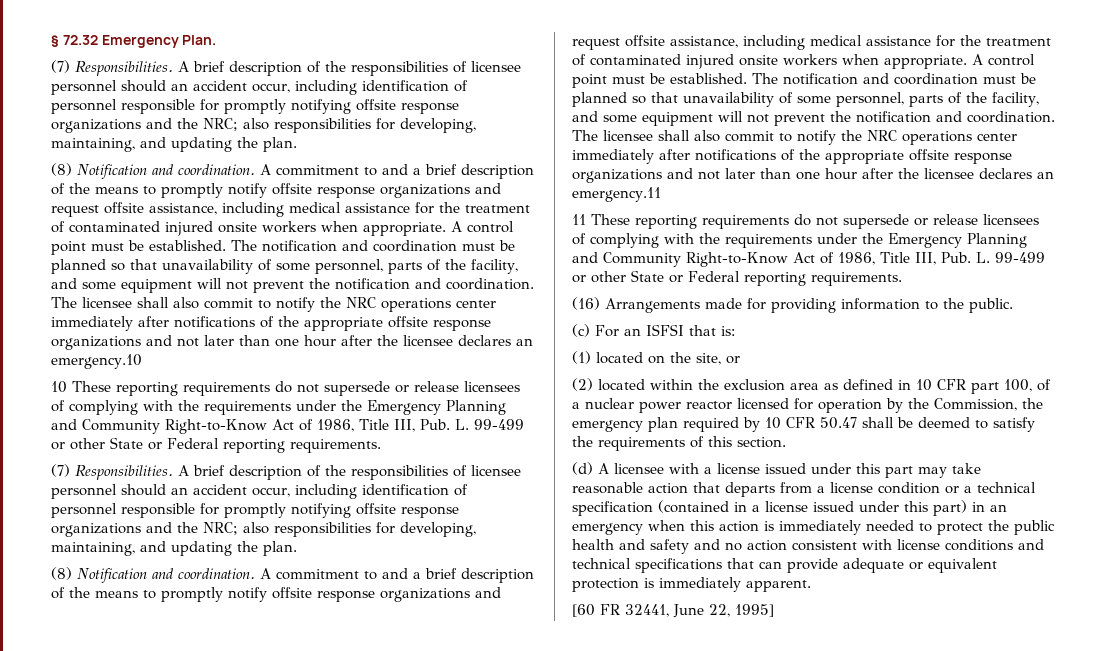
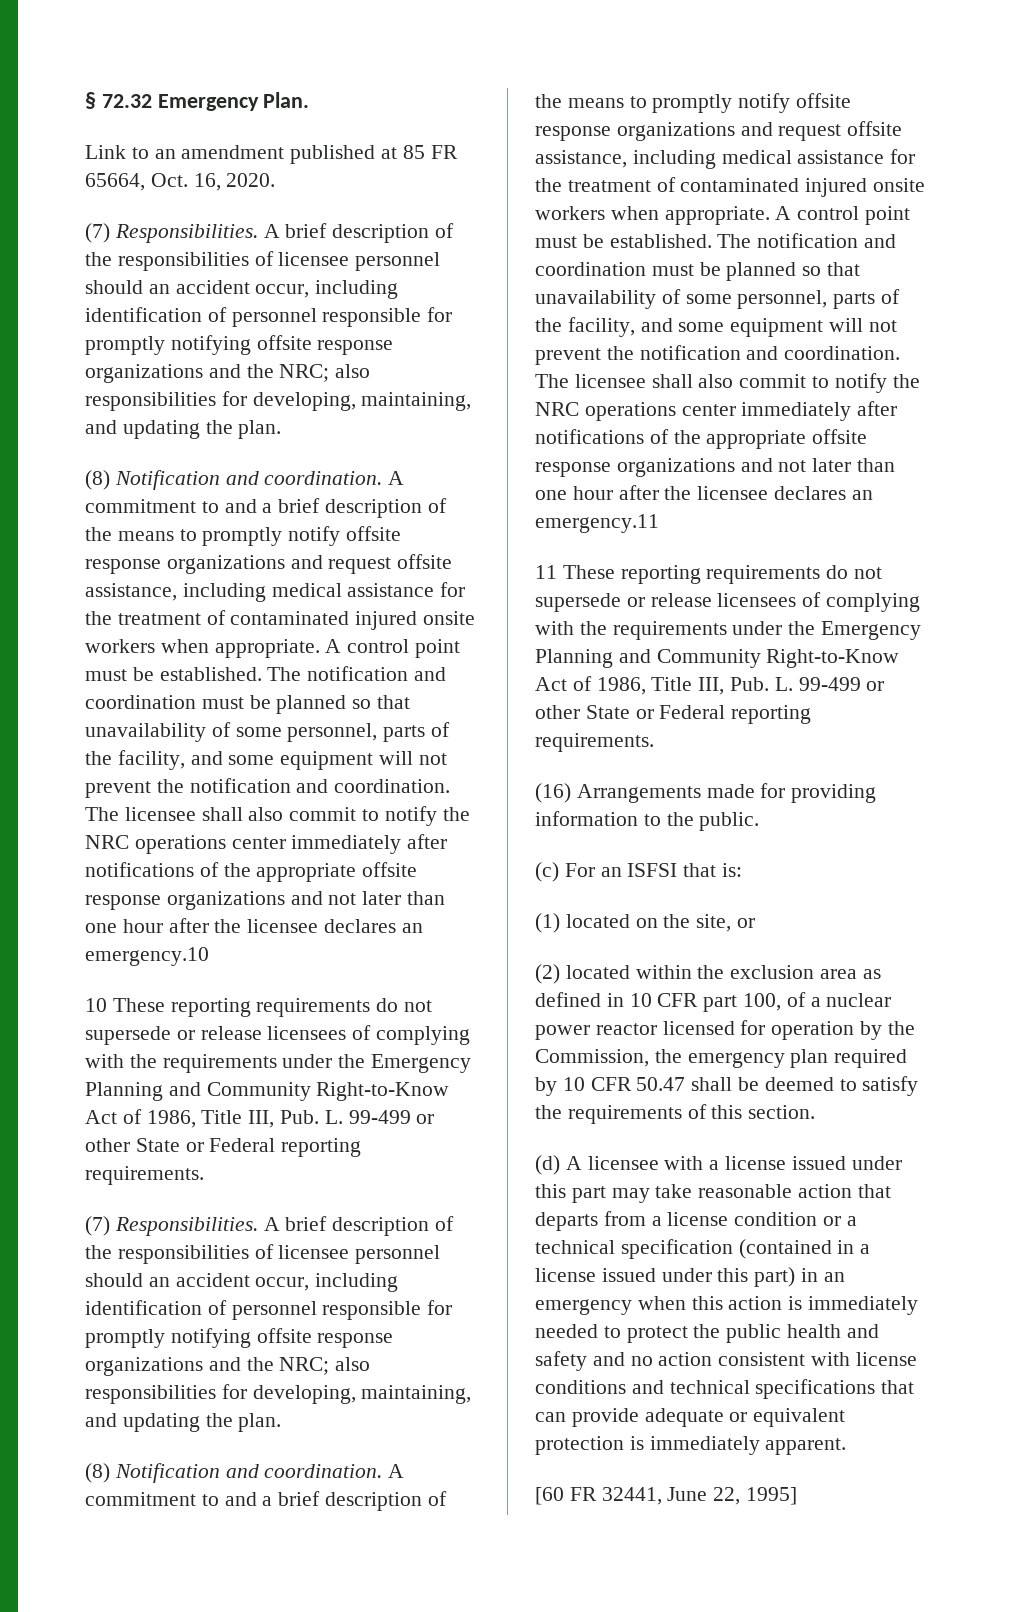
(217, 40) none -> [85,145,458,164] [85,173,276,191] // Link to an amendment published at 85 FR 65664, Oct. 16, 2020.

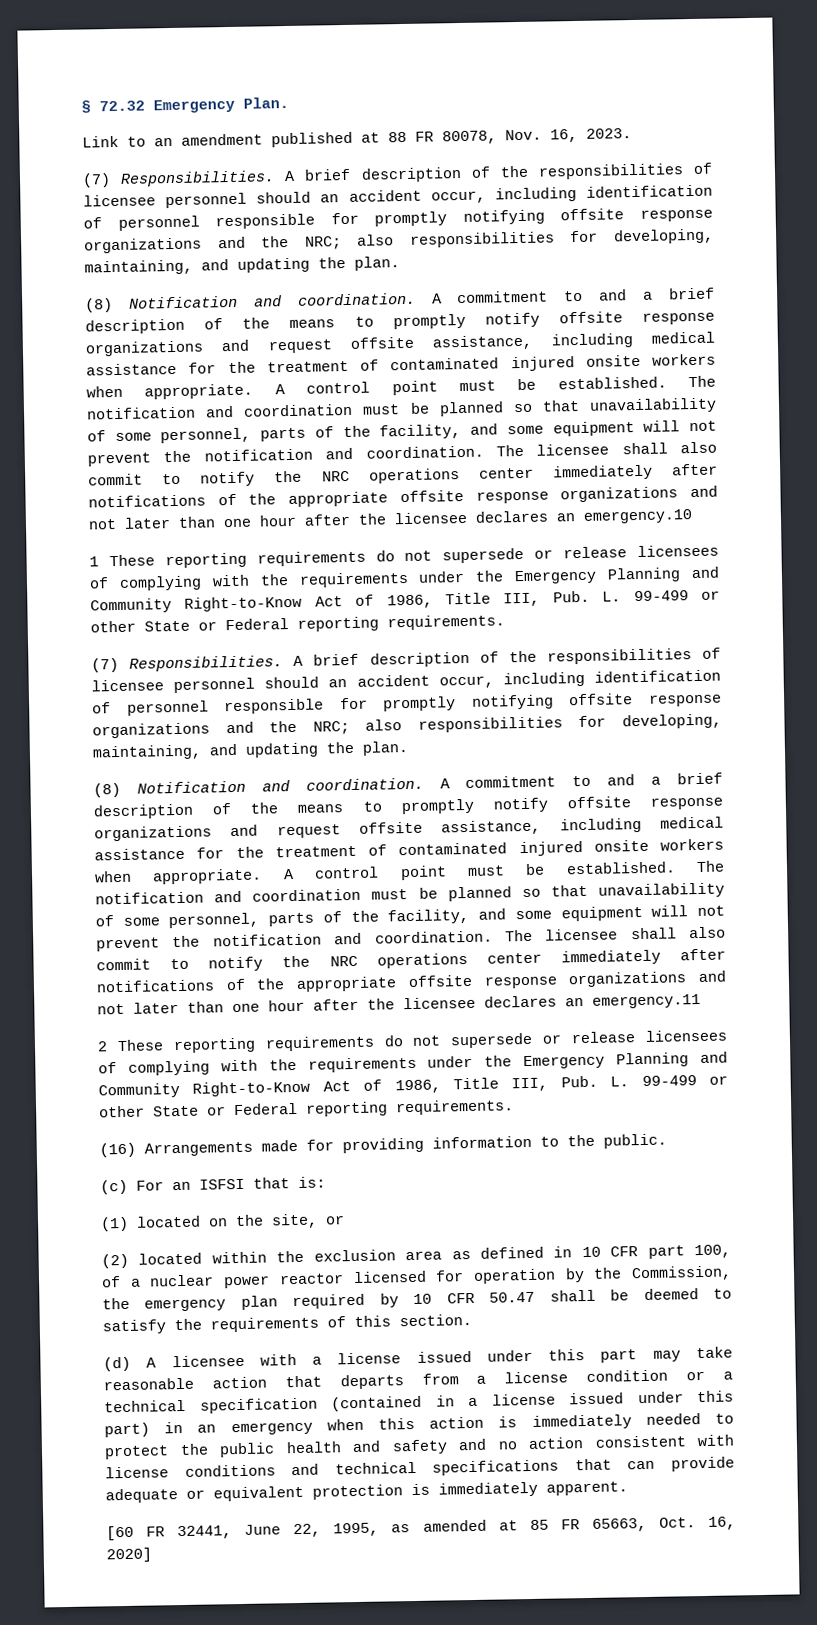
[402,145,458,159] [85,173,276,191] 85 FR 65664, Oct. 16, 2020. -> [388,128,632,145] 88 FR 80078, Nov. 16, 2023.
[85,998,107,1012] 10 -> [89,556,99,567] 1
[535,565,557,579] 11 -> [97,1041,108,1052] 2
[746,1487,798,1505] 1995] -> [333,1516,737,1537] [106,1547,152,1563] 1995, as amended at 85 FR 65663, Oct. 16, 2020]

